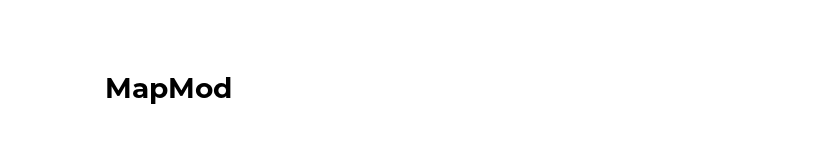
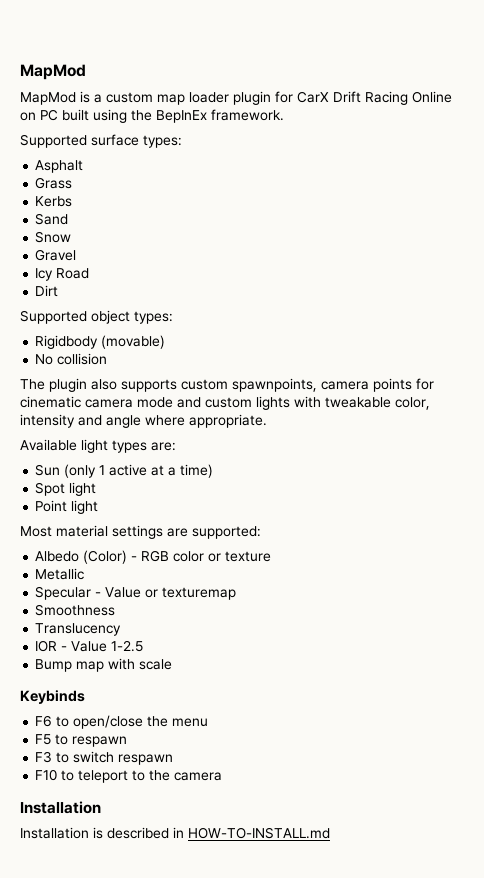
[105,77,232,104] MapMod -> [20,64,86,80] [20,91,452,105] [20,109,284,123] [20,134,182,148] [35,160,84,173] [35,177,73,189] [35,196,73,207] [35,213,69,225] [35,231,72,243] [35,249,77,261] [35,268,90,281] [35,285,59,297] [20,310,173,324] [35,335,166,349] [35,353,108,365] [20,378,434,392] [20,396,430,410] [20,414,267,428] [20,439,176,453] [35,464,214,478] [35,482,97,496] [35,500,99,514] [20,525,261,539] [35,550,272,564] [35,568,85,580] [35,586,237,600] [35,604,116,616] [35,623,122,636] [35,640,144,652] [35,658,173,672] [20,690,85,704] [35,715,209,729] [35,734,128,747] [35,751,174,765] [35,769,223,783] [20,801,101,814] [20,827,330,839] MapMod // MapMod is a custom map loader plugin for CarX Drift Racing Online on PC built using the BepInEx framework. // Supported surface types: // Asphalt // Grass // Kerbs // Sand // Snow // Gravel // Icy Road // Dirt // Supported object types: // Rigidbody (movable) // No collision // The plugin also supports custom spawnpoints, camera points for cinematic camera mode and custom lights with tweakable color, intensity and angle where appropriate. // Available light types are: // Sun (only 1 active at a time) // Spot light // Point light // Most material settings are supported: // Albedo (Color) - RGB color or texture // Metallic // Specular - Value or texturemap // Smoothness // Translucency // IOR - Value 1-2.5 // Bump map with scale // Keybinds // F6 to open/close the menu // F5 to respawn // F3 to switch respawn // F10 to teleport to the camera // Installation // Installation is described in HOW-TO-INSTALL.md

